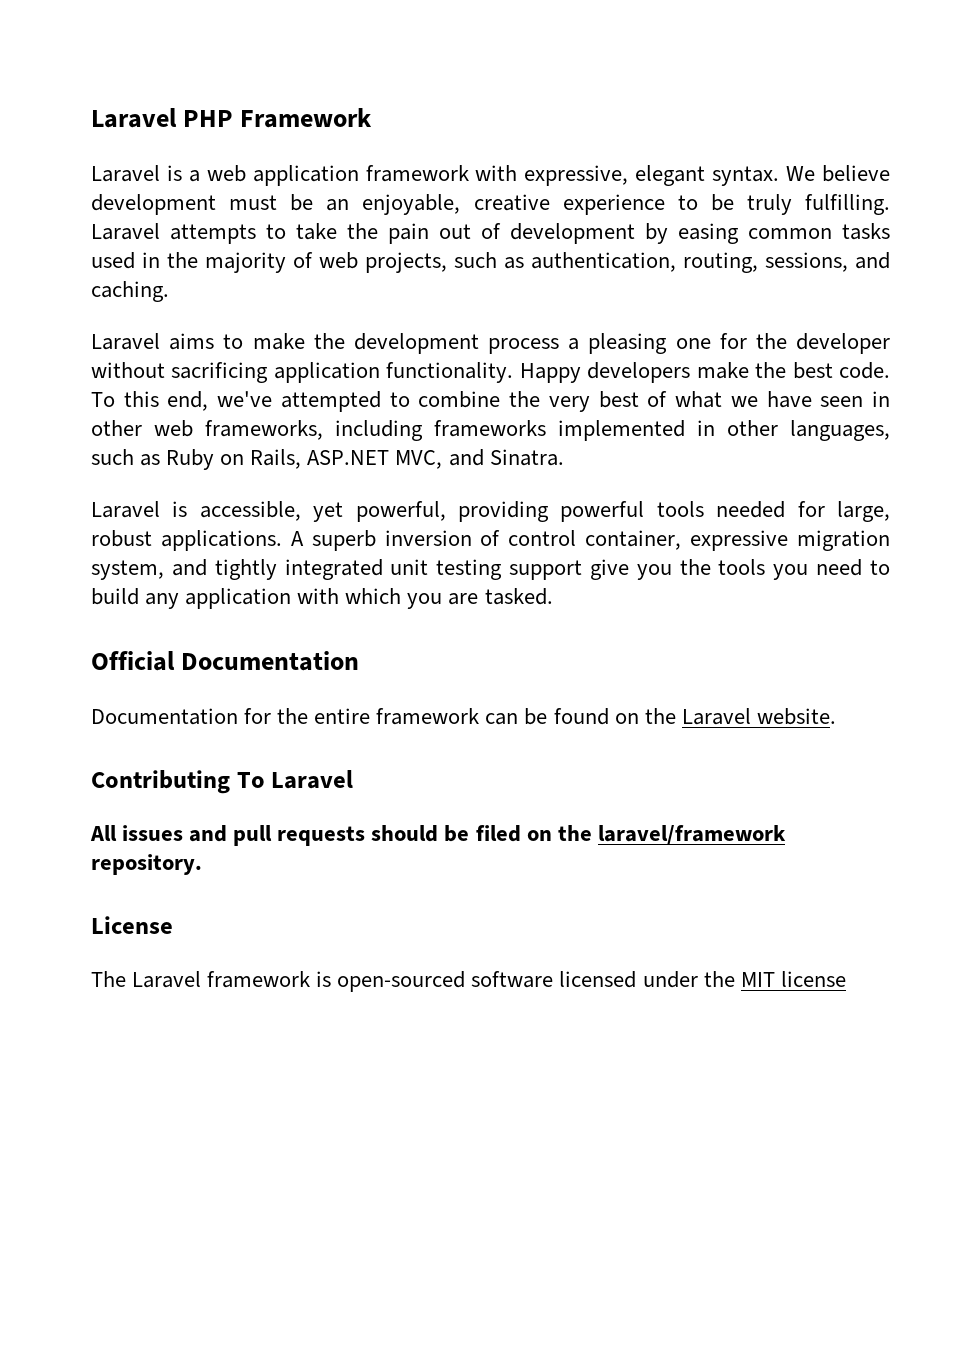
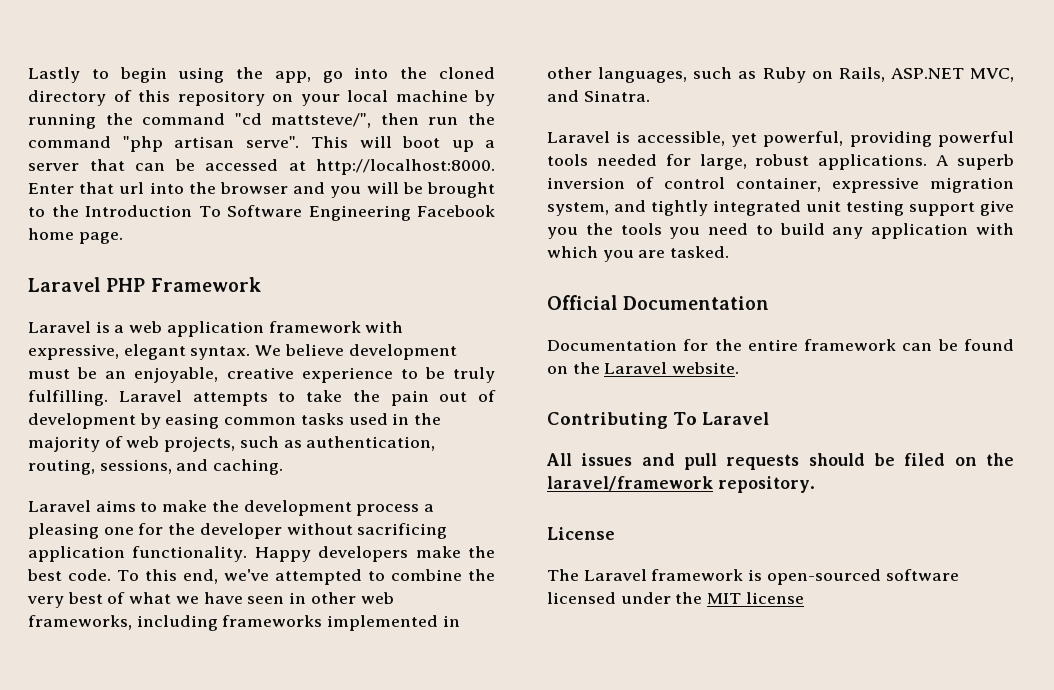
(91, 118) none -> [28,67,495,83] [28,90,495,106] [28,113,495,129] [28,136,495,152] [28,159,496,175] [28,182,495,198] [28,205,496,221] [28,228,123,244] Lastly to begin using the app, go into the cloned directory of this repository on your local machine by running the command "cd mattsteve/", then run the command "php artisan serve". This will boot up a server that can be accessed at http://localhost:8000. Enter that url into the browser and you will be brought to the Introduction To Software Engineering Facebook home page. //

